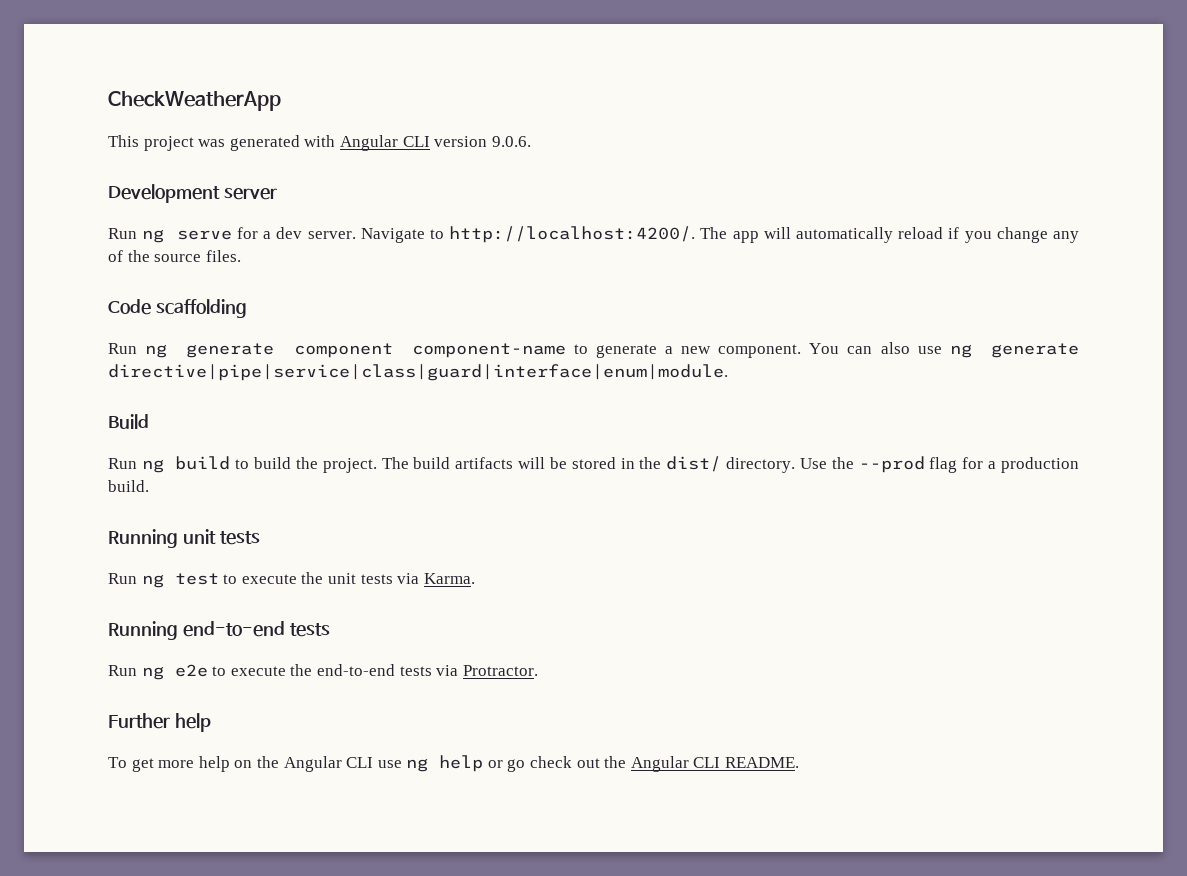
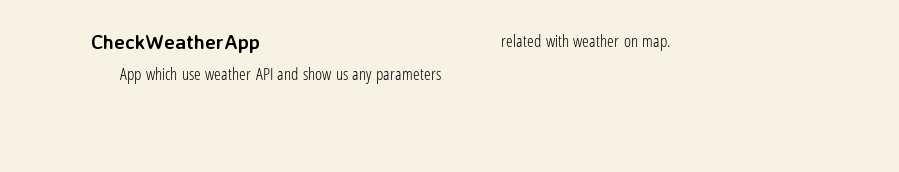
[108,135,531,151] [108,184,277,203] [108,226,1080,243] [108,250,241,262] [108,299,247,318] [108,342,1079,358] [108,364,728,381] [108,414,149,429] [108,456,1080,473] [108,480,149,492] [108,529,260,548] [108,572,475,588] [108,621,330,640] [108,664,538,680] [108,713,211,732] [108,755,800,772] This project was generated with Angular CLI version 9.0.6. // Development server // Run ng serve for a dev server. Navigate to http://localhost:4200/. The app will automatically reload if you change any of the source files. // Code scaffolding // Run ng generate component component-name to generate a new component. You can also use ng generate directive|pipe|service|class|guard|interface|enum|module. // Build // Run ng build to build the project. The build artifacts will be stored in the dist/ directory. Use the --prod flag for a production build. // Running unit tests // Run ng test to execute the unit tests via Karma. // Running end-to-end tests // Run ng e2e to execute the end-to-end tests via Protractor. // Further help // To get more help on the Angular CLI use ng help or go check out the Angular CLI README. -> [120,67,441,84] [501,34,672,51] App which use weather API and show us any parameters related with weather on map.

